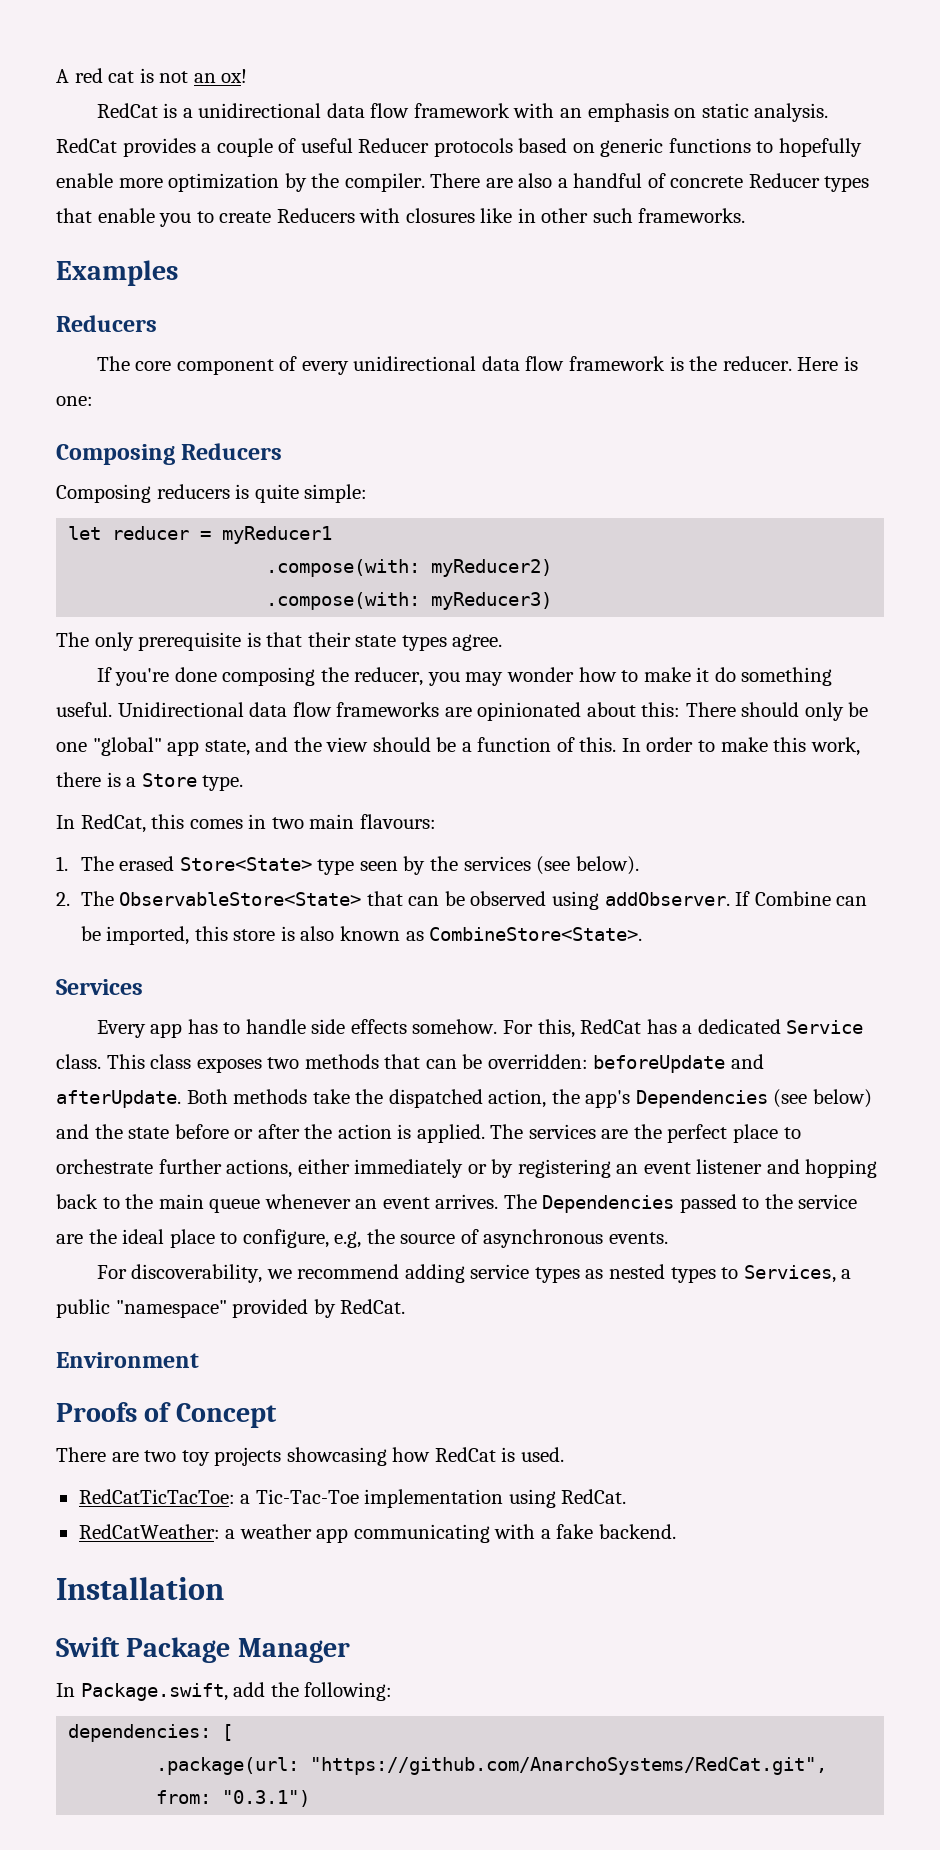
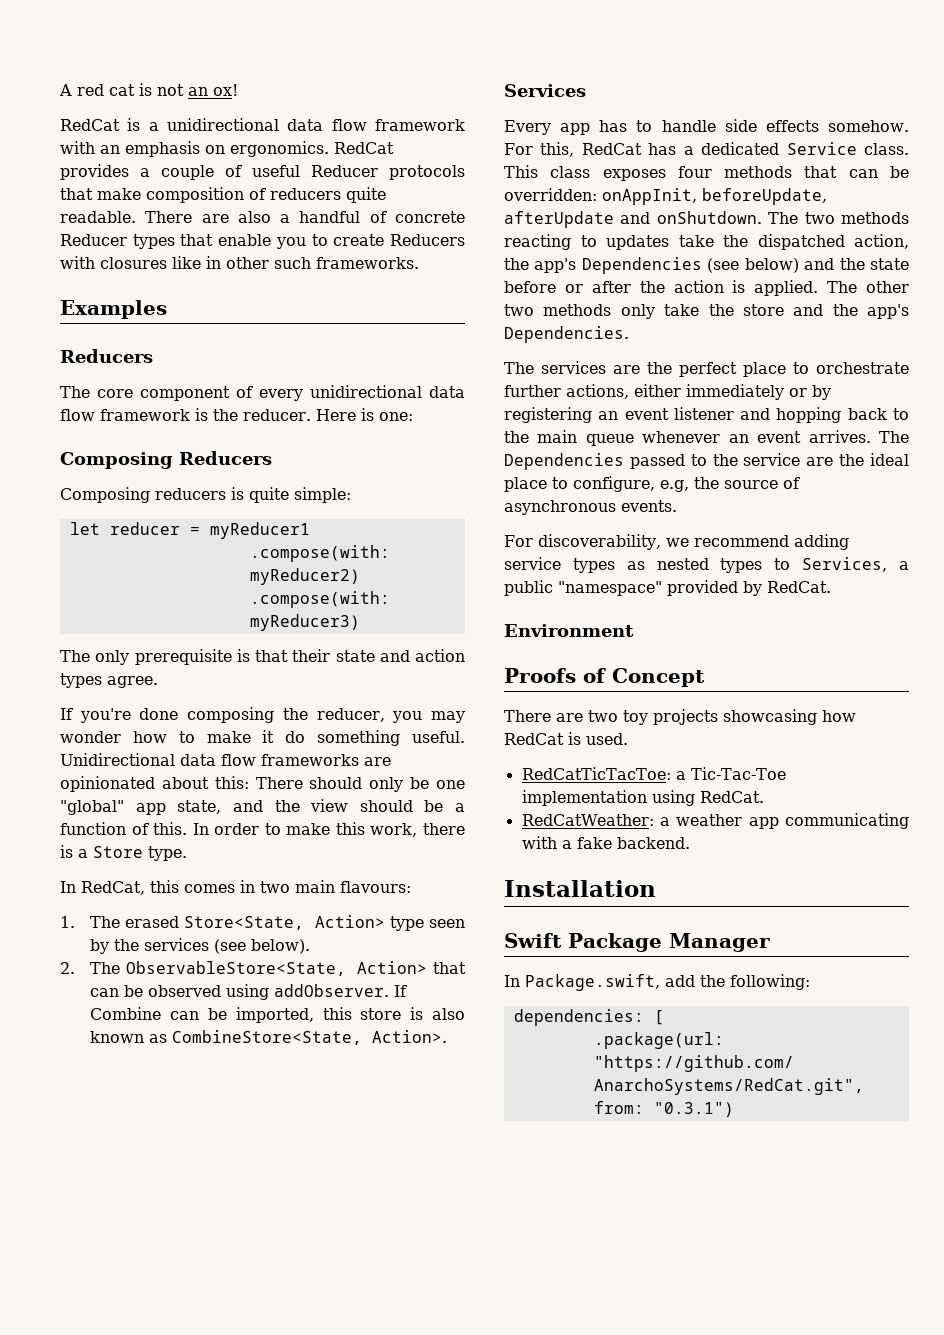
[701,103,829,122] static analysis. -> [230,141,329,157] ergonomics.
[518,138,862,157] [56,173,425,192] based on generic functions to hopefully enable more optimization by the compiler. -> [60,187,386,203] [60,211,136,223] that make composition of reducers quite readable.
(397, 641) none -> [379,649,465,662] and action
[179,857,312,871] Store<State> -> [184,915,385,930] Store<State, Action>
[119,892,362,906] ObservableStore<State> -> [125,961,428,976] ObservableStore<State, Action>
[429,927,643,941] CombineStore<State>. -> [172,1030,448,1045] CombineStore<State, Action>.
[267,1057,300,1069] two -> [677,166,712,178] four
[593,1054,764,1073] [56,1089,308,1108] beforeUpdate and afterUpdate. Both methods -> [602,188,827,205] [504,211,909,228] [504,234,669,250] onAppInit, beforeUpdate, afterUpdate and onShutdown. The two methods reacting to updates
(524, 1131) none -> [866,281,909,293] [504,304,909,319] [504,326,629,343] [504,362,534,374] other two methods only take the store and the app's Dependencies. // The

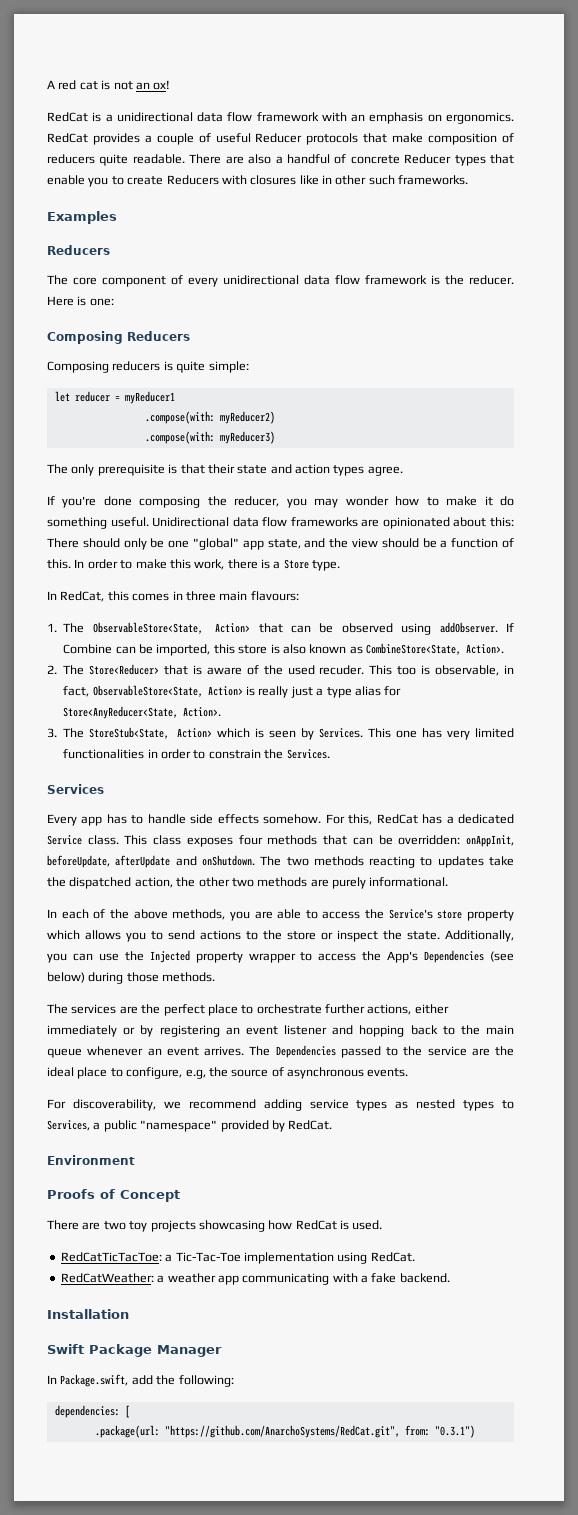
[260,881,290,893] two -> [185,591,216,601] three
[125,915,465,931] [90,938,311,954] [60,962,121,974] erased Store<State, Action> type seen by the services (see below). // 2. The -> (85, 628) none
(448, 1036) none -> [47,664,514,676] [63,685,402,698] [63,706,222,719] [47,727,514,740] [63,749,330,759] // 2. The Store<Reducer> that is aware of the used recuder. This too is observable, in fact, ObservableStore<State, Action> is really just a type alias for Store<AnyReducer<State, Action>. // 3. The StoreStub<State, Action> which is seen by Services. This one has very limited functionalities in order to constrain the Services.
[534,257,909,274] [504,280,909,296] [504,304,909,319] [504,326,629,343] app's Dependencies (see below) and the state before or after the action is applied. The other two methods only take the store and the app's Dependencies. -> [198,877,449,889] [47,909,515,921] [47,930,514,942] [47,950,514,963] [47,972,216,984] other two methods are purely informational. // In each of the above methods, you are able to access the Service's store property which allows you to send actions to the store or inspect the state. Additionally, you can use the Injected property wrapper to access the App's Dependencies (see below) during those methods.

